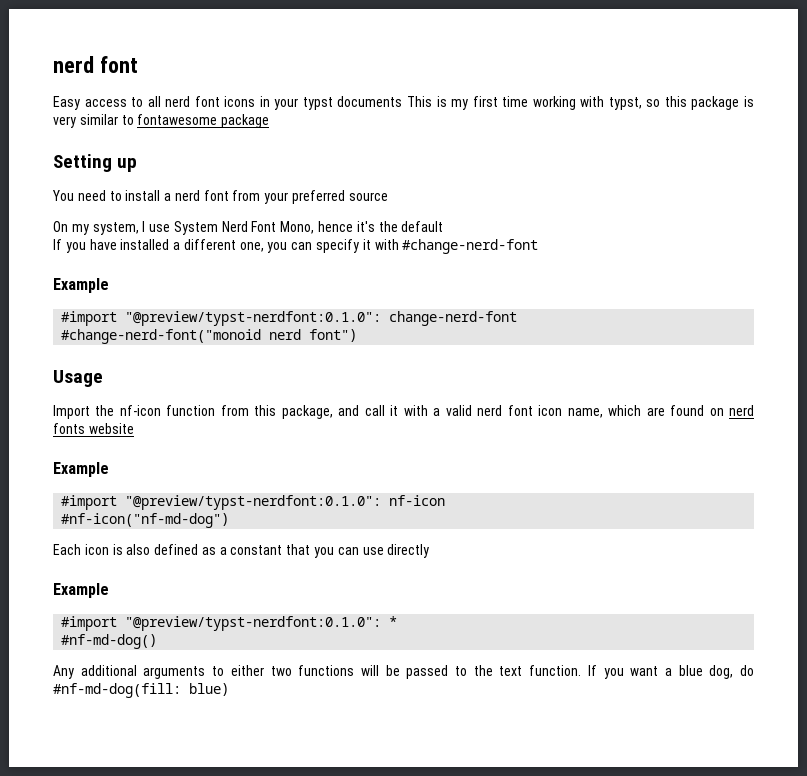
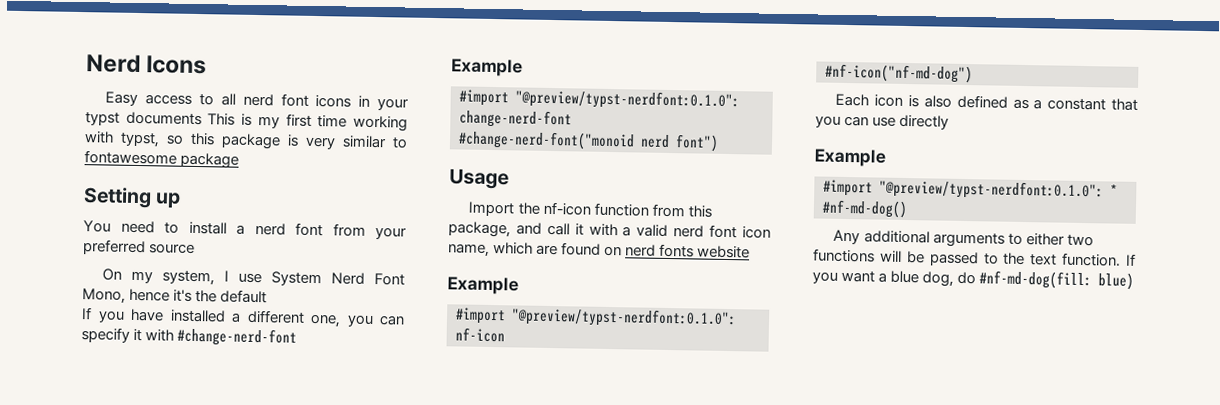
[53,56,138,73] nerd font -> [86,54,208,75] Nerd Icons

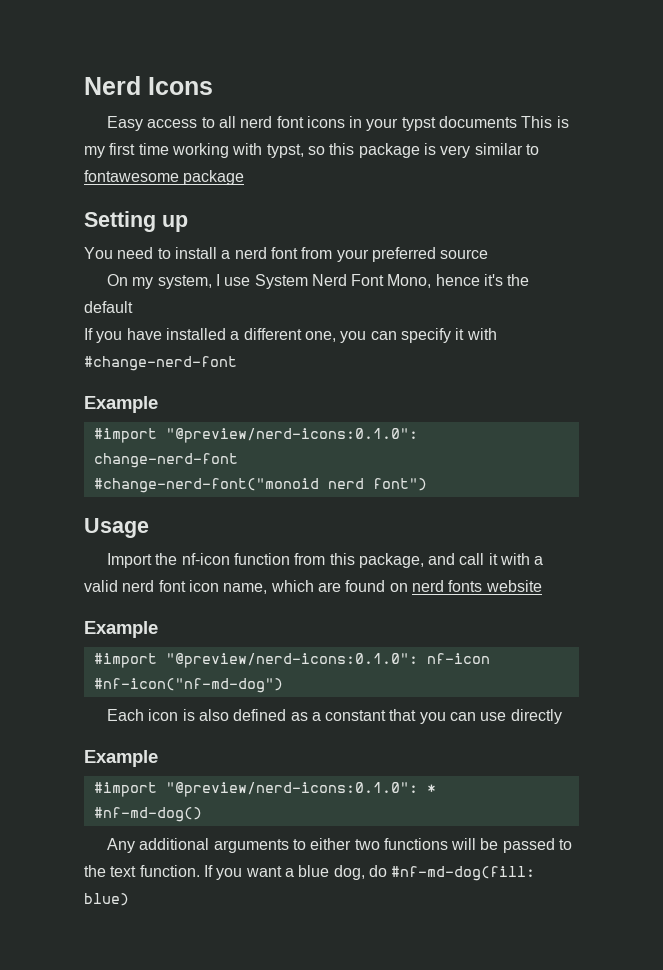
[515,89,740,111] "@preview/typst-nerdfont:0.1.0": -> [165,428,418,443] "@preview/nerd-icons:0.1.0":
[511,307,737,329] "@preview/typst-nerdfont:0.1.0": -> [165,653,418,668] "@preview/nerd-icons:0.1.0":
[879,179,1104,201] "@preview/typst-nerdfont:0.1.0": -> [165,782,418,797] "@preview/nerd-icons:0.1.0":

